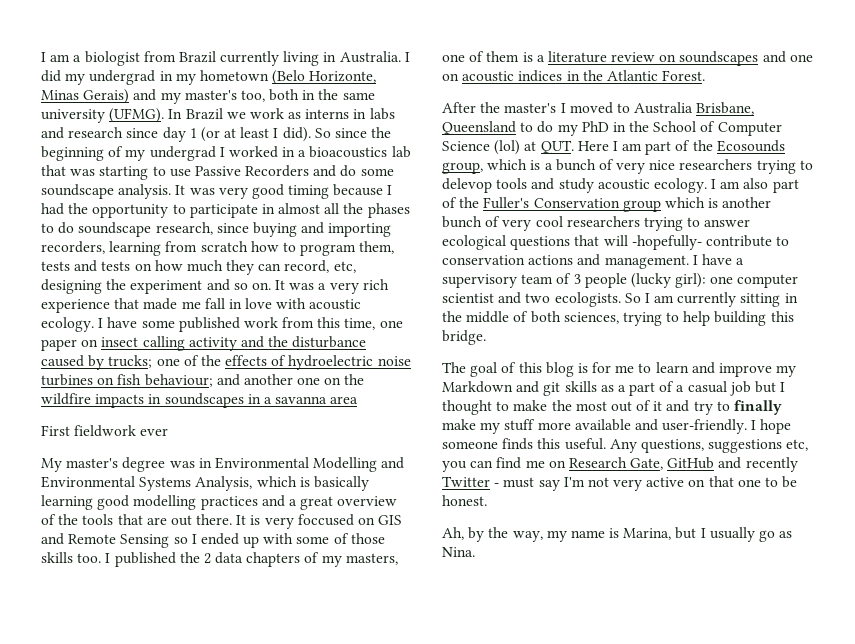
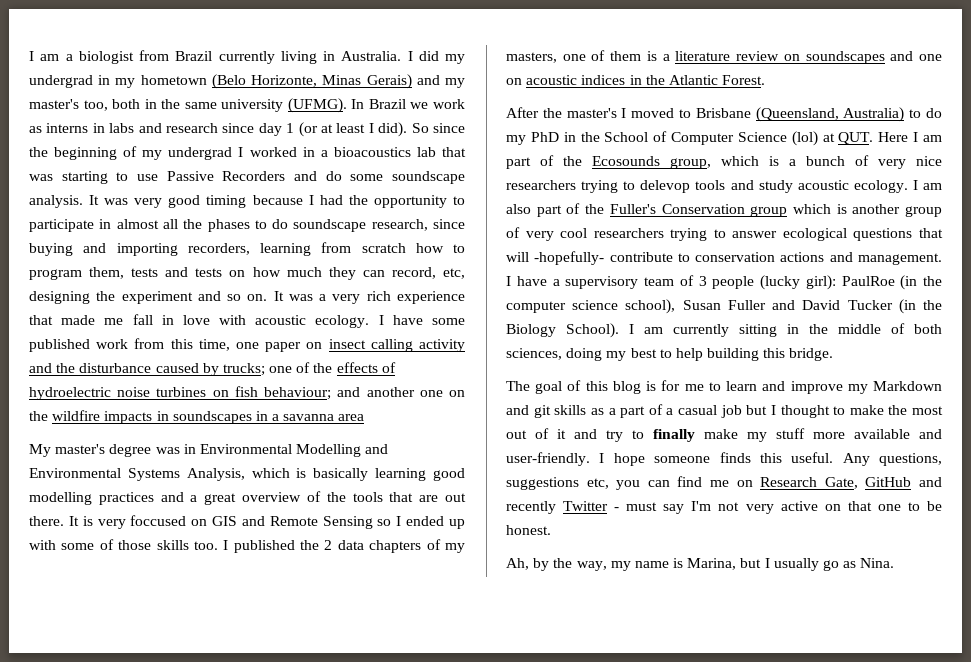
[41,425,169,437] // First fieldwork ever -> (365, 417) none
[634,102,755,115] [442,121,516,135] Australia Brisbane, Queensland -> [695,107,905,122] Brisbane (Queensland, Australia)
[442,216,482,228] bunch -> [905,206,942,217] group
[710,274,799,288] [442,292,641,307] one computer scientist and two ecologists. So -> [841,275,942,290] [506,299,942,314] [506,323,619,338] PaulRoe (in the computer science school), Susan Fuller and David Tucker (in the Biology School).
[622,312,662,326] trying -> [566,348,657,361] doing my best

